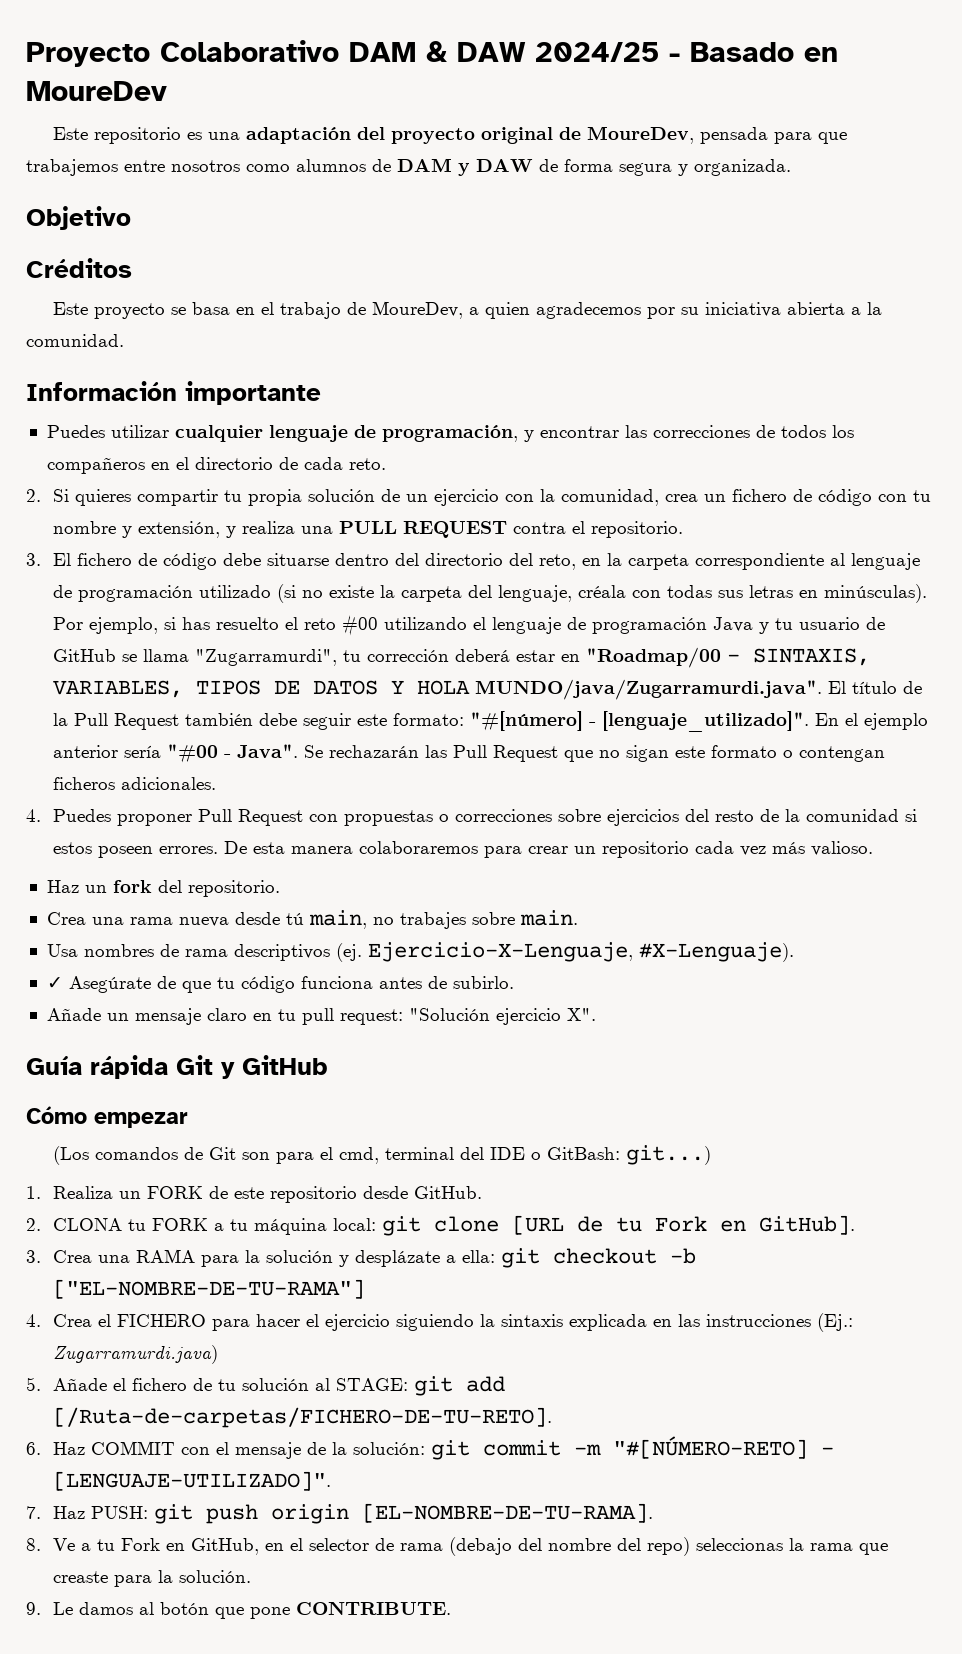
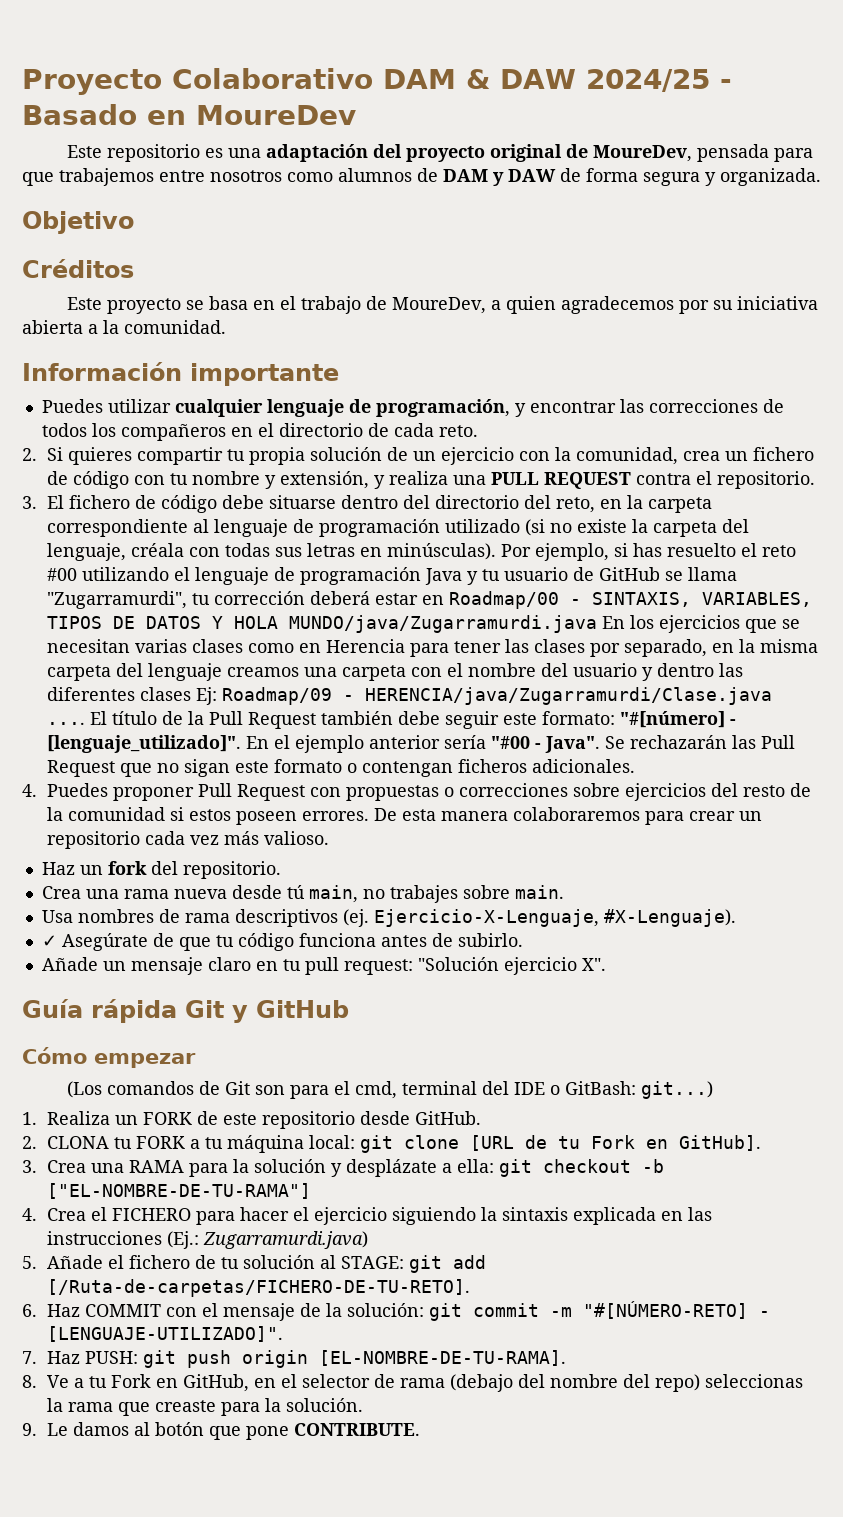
[586,647,722,668] "Roadmap/00 -> [449,591,560,609] Roadmap/00
[475,679,823,700] MUNDO/java/Zugarramurdi.java". -> [289,615,801,633] [47,639,819,657] [47,663,744,681] [47,687,773,705] [47,722,86,725] MUNDO/java/Zugarramurdi.java En los ejercicios que se necesitan varias clases como en Herencia para tener las clases por separado, en la misma carpeta del lenguaje creamos una carpeta con el nombre del usuario y dentro las diferentes clases Ej: Roadmap/09 - HERENCIA/java/Zugarramurdi/Clase.java ....

